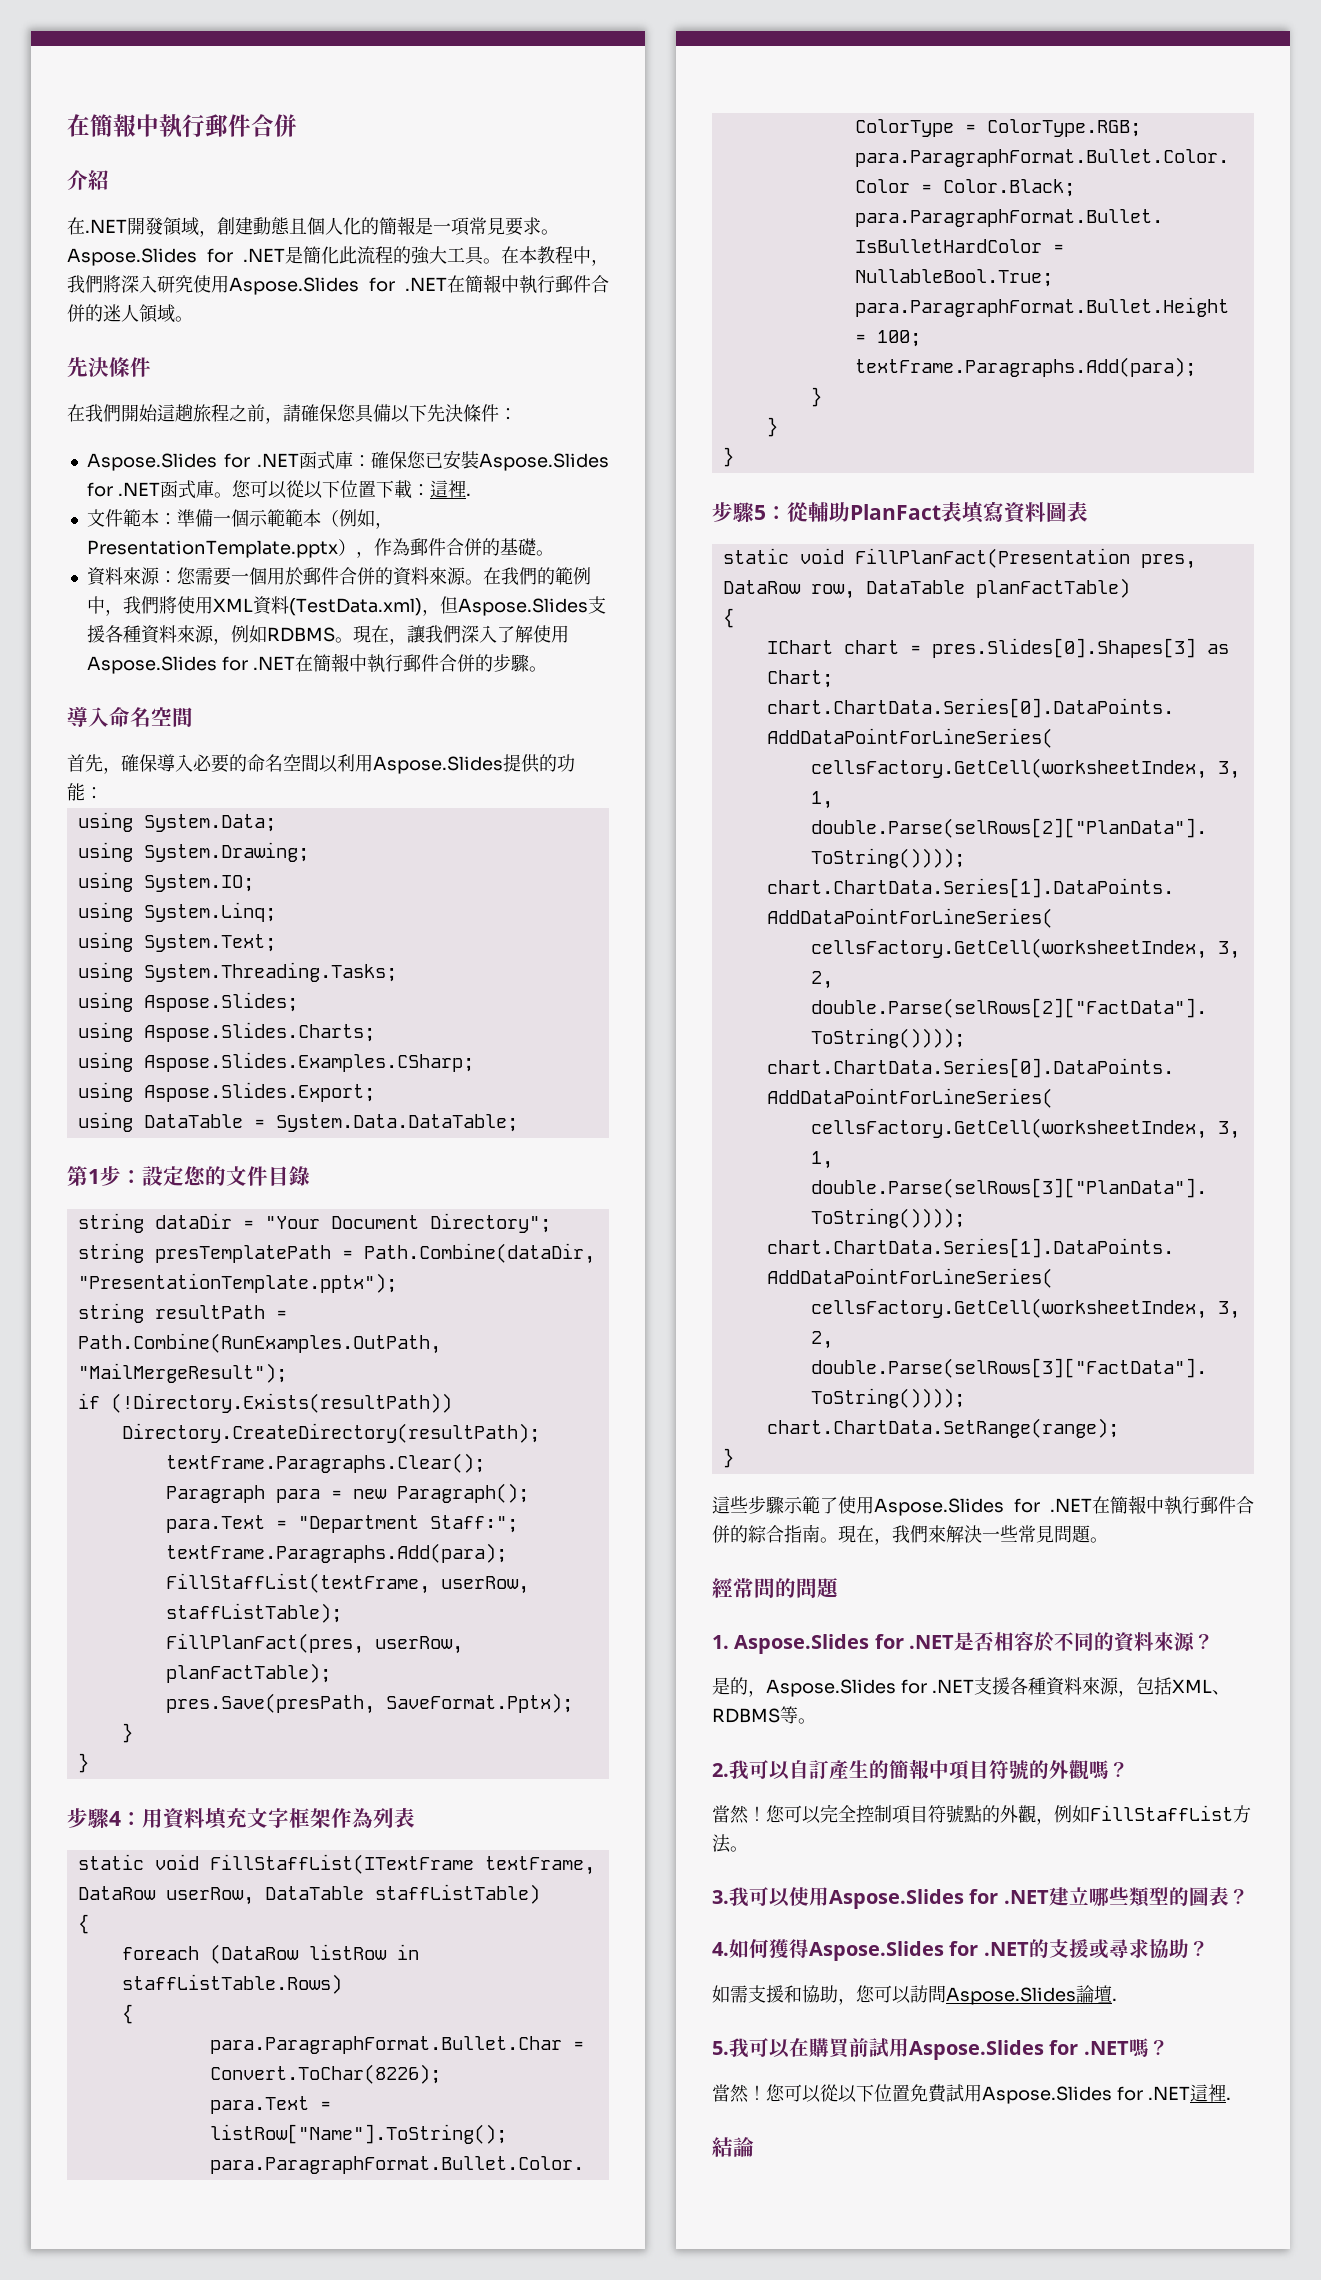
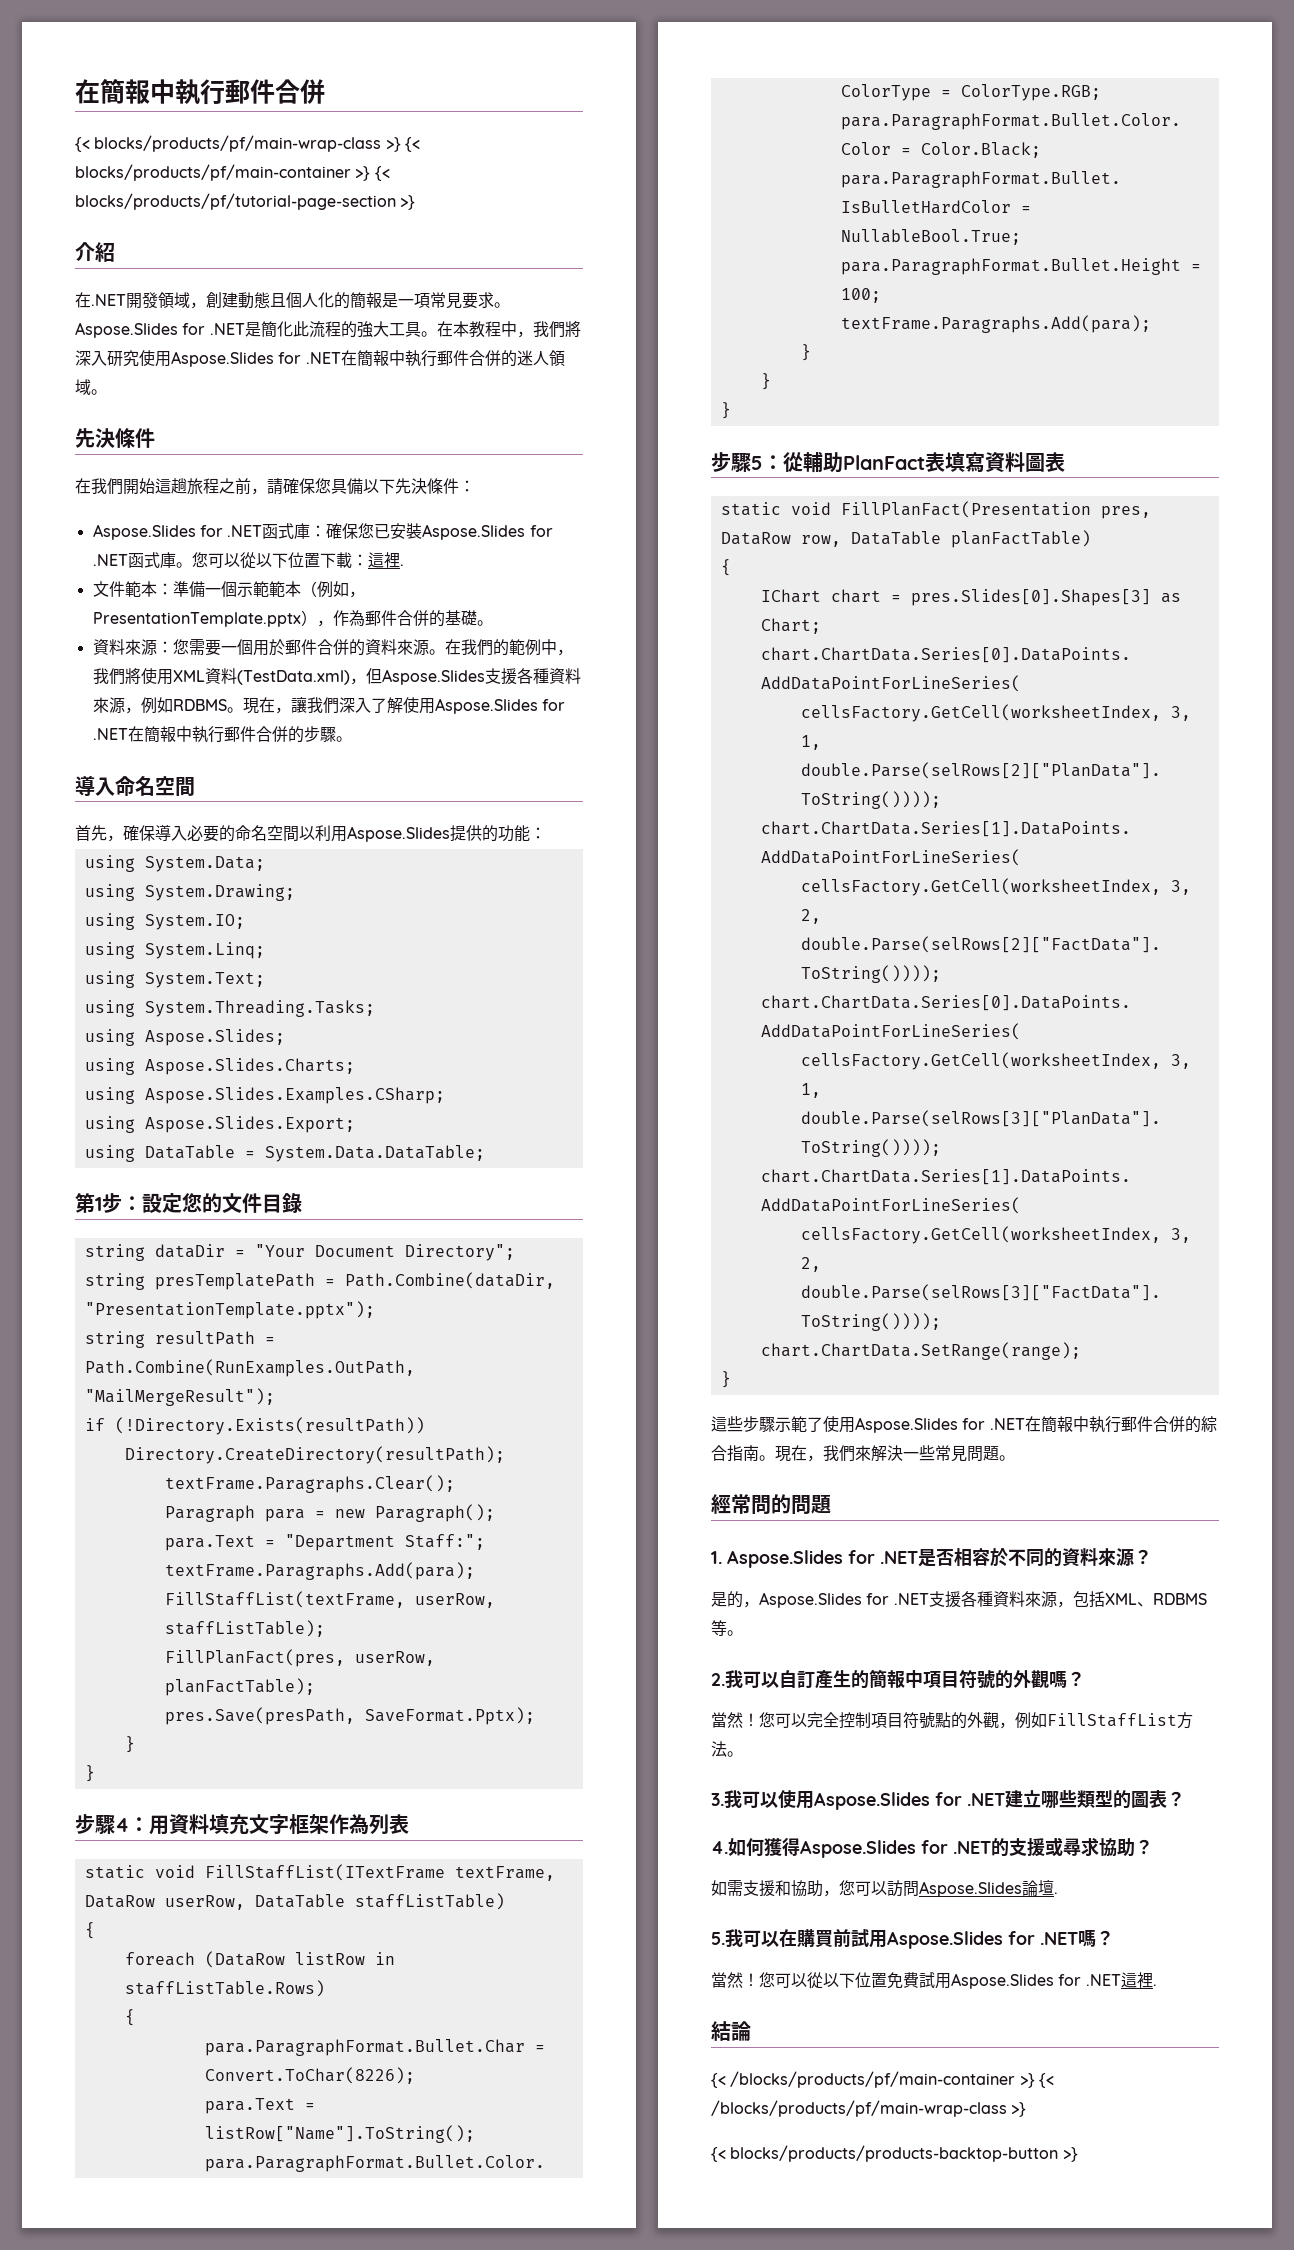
[67,114,297,138] 在簡報中執行郵件合併 -> [75,79,325,105] [75,135,420,152] [75,164,390,181] [75,193,416,210] 在簡報中執行郵件合併 // {< blocks/products/pf/main-wrap-class >} {< blocks/products/pf/main-container >} {< blocks/products/pf/tutorial-page-section >}
(754, 2147) none -> [711,2071,1054,2088] [711,2100,1027,2117] [711,2145,1078,2162] // {< /blocks/products/pf/main-container >} {< /blocks/products/pf/main-wrap-class >} // {< blocks/products/products-backtop-button >}

